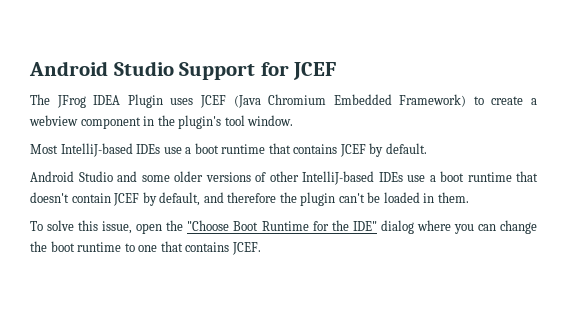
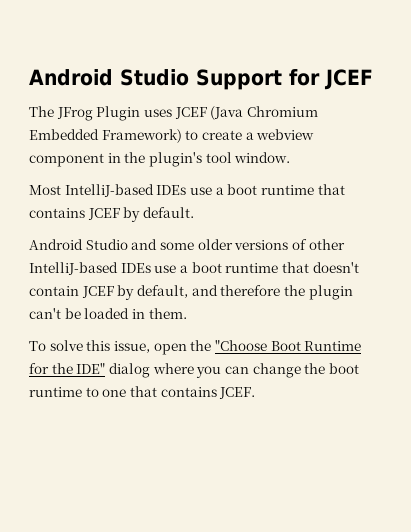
[93,95,121,105] IDEA -> (93, 114) none

